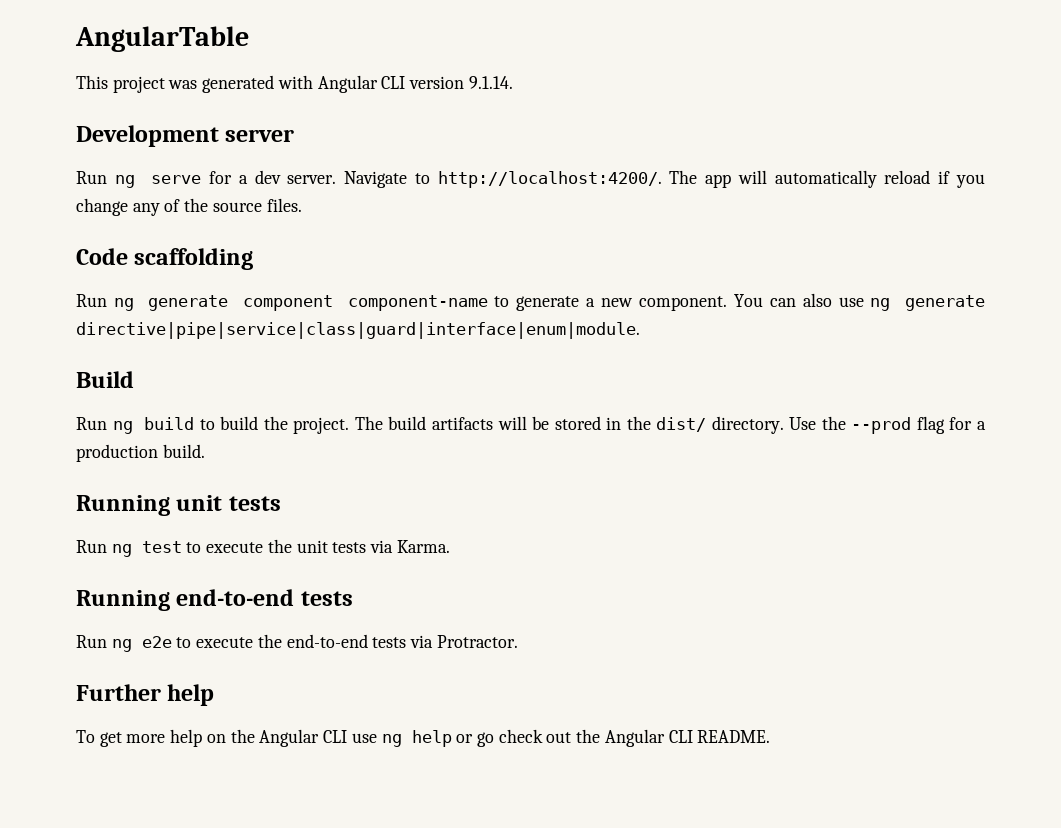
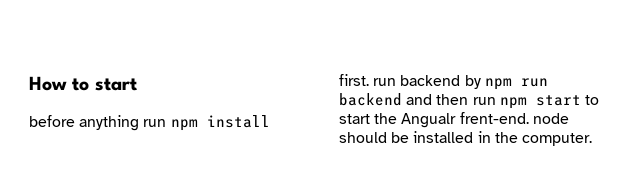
[75,26,249,52] [76,75,513,93] [76,125,295,147] [76,170,986,188] [76,198,302,216] [76,248,254,270] [76,293,985,311] [76,322,640,339] [76,371,134,388] [76,416,986,434] [76,444,205,462] [76,495,281,516] [76,539,450,557] [76,589,353,611] [76,634,518,652] [76,684,215,706] [76,729,771,747] AngularTable // This project was generated with Angular CLI version 9.1.14. // Development server // Run ng serve for a dev server. Navigate to http://localhost:4200/. The app will automatically reload if you change any of the source files. // Code scaffolding // Run ng generate component component-name to generate a new component. You can also use ng generate directive|pipe|service|class|guard|interface|enum|module. // Build // Run ng build to build the project. The build artifacts will be stored in the dist/ directory. Use the --prod flag for a production build. // Running unit tests // Run ng test to execute the unit tests via Karma. // Running end-to-end tests // Run ng e2e to execute the end-to-end tests via Protractor. // Further help // To get more help on the Angular CLI use ng help or go check out the Angular CLI README. -> [29,76,137,91] [29,115,270,131] [339,74,548,90] [339,93,599,109] [339,112,569,128] [339,131,592,146] How to start // before anything run npm install first. run backend by npm run backend and then run npm start to start the Angualr frent-end. node should be installed in the computer.

